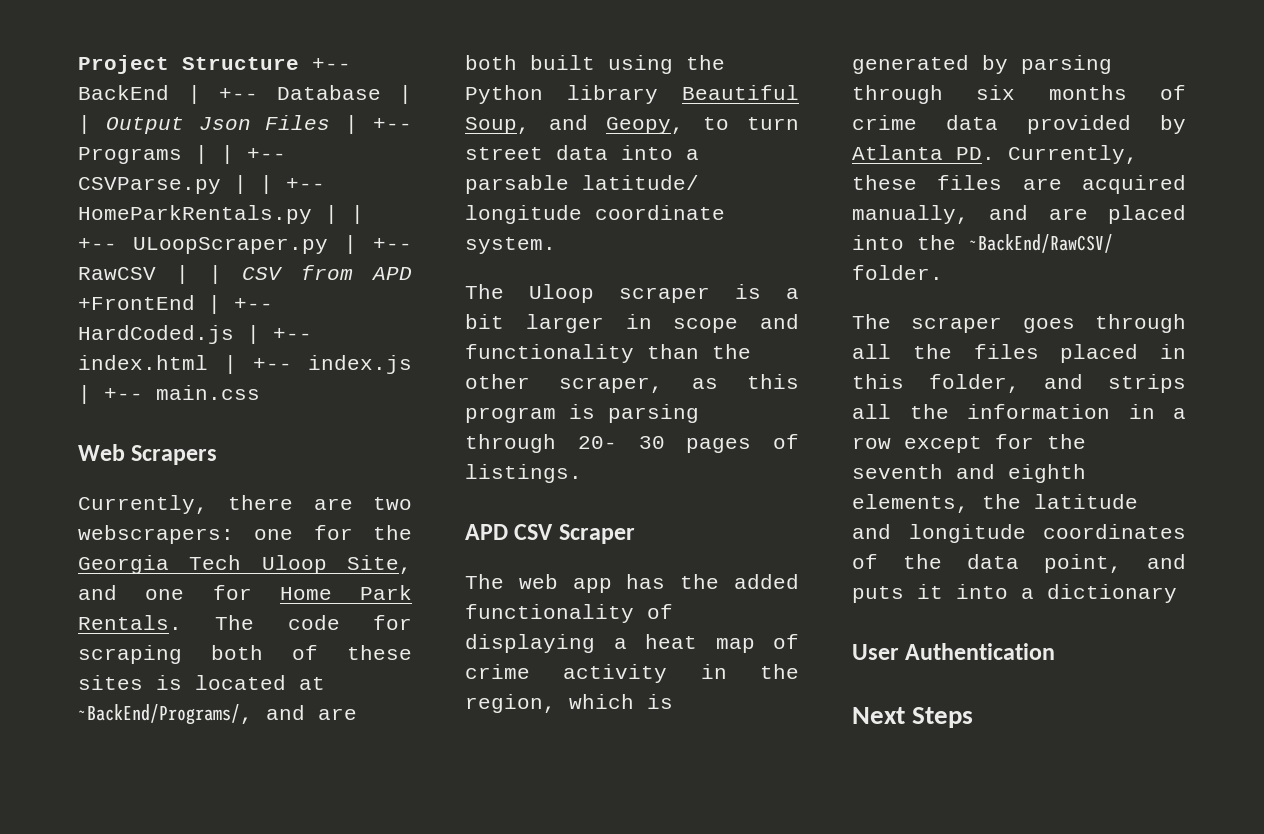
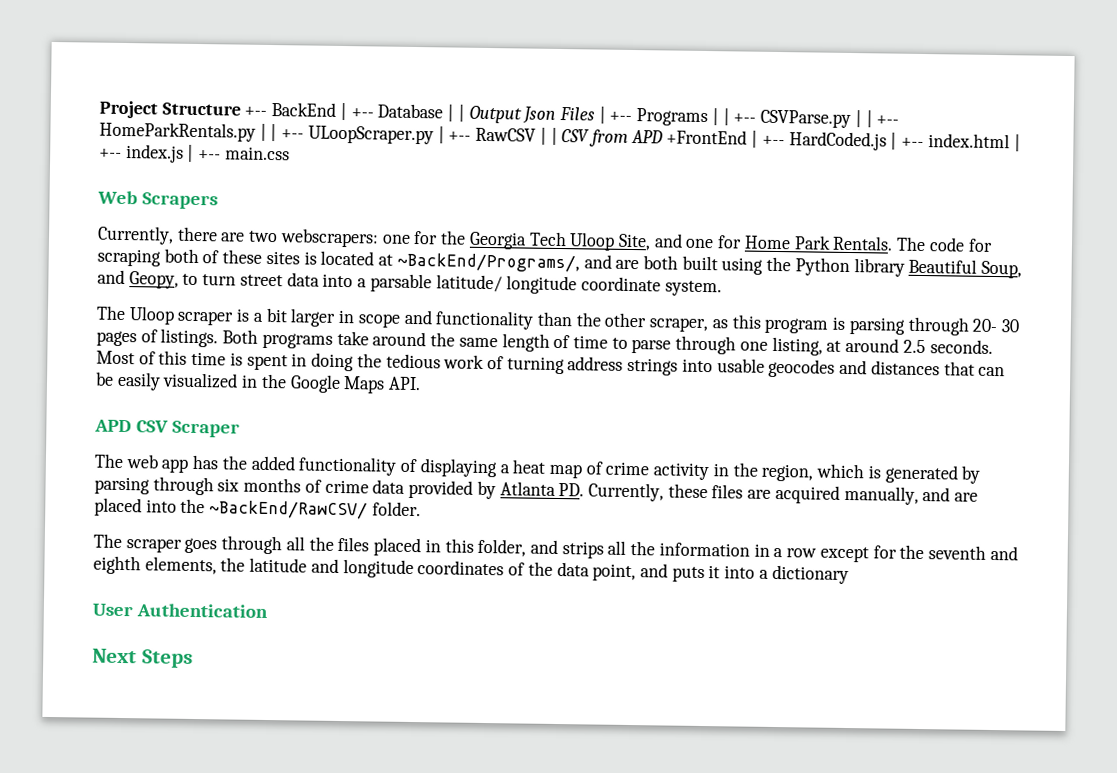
(582, 473) none -> [222,329,993,356] [96,350,1006,378] [95,371,422,394] Both programs take around the same length of time to parse through one listing, at around 2.5 seconds. Most of this time is spent in doing the tedious work of turning address strings into usable geocodes and distances that can be easily visualized in the Google Maps API.

